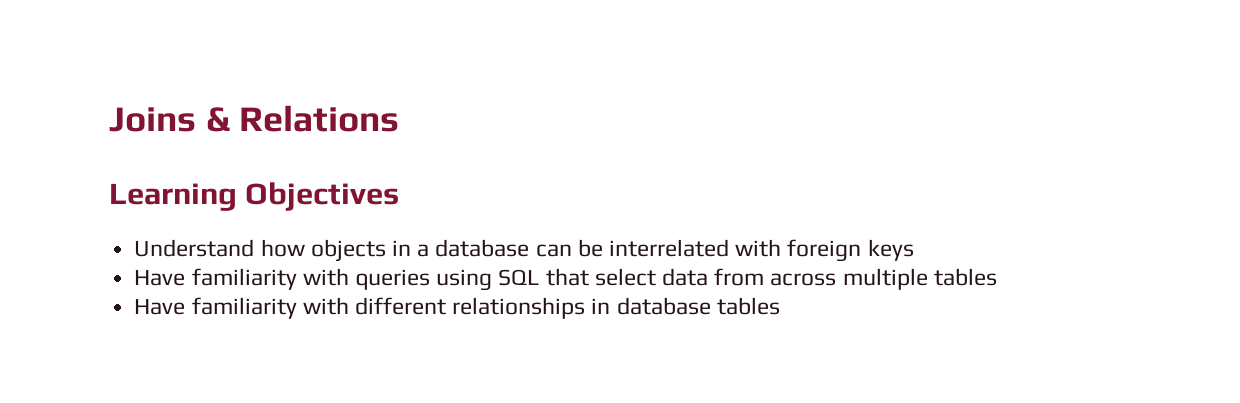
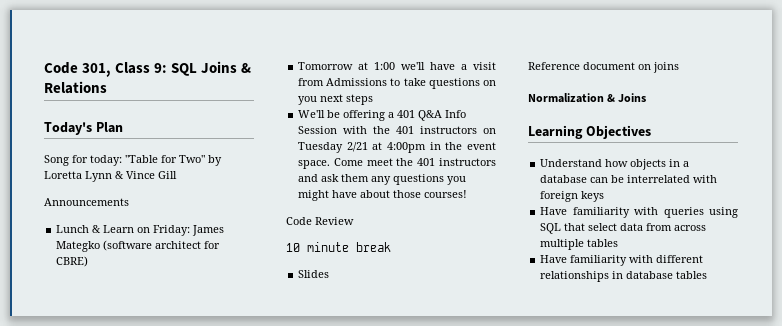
[109,105,400,132] Joins & Relations -> [44,61,252,77] [44,81,107,94] [44,122,123,135] [44,155,222,166] [44,171,177,182] [44,198,129,206] [56,225,225,236] [56,240,221,252] [56,256,89,267] [298,62,497,70] [298,78,496,89] [298,94,374,105] [298,110,467,121] [298,126,496,134] [298,142,496,153] [298,158,496,169] [298,174,467,185] [298,190,468,201] [286,217,354,225] [286,242,391,252] [298,270,330,278] [528,62,679,73] [528,93,647,103] Code 301, Class 9: SQL Joins & Relations // Today's Plan // Song for today: "Table for Two" by Loretta Lynn & Vince Gill // Announcements // Lunch & Learn on Friday: James Mategko (software architect for CBRE) // Tomorrow at 1:00 we'll have a visit from Admissions to take questions on you next steps // We'll be offering a 401 Q&A Info Session with the 401 instructors on Tuesday 2/21 at 4:00pm in the event space. Come meet the 401 instructors and ask them any questions you might have about those courses! // Code Review // 10 minute break // Slides // Reference document on joins // Normalization & Joins

